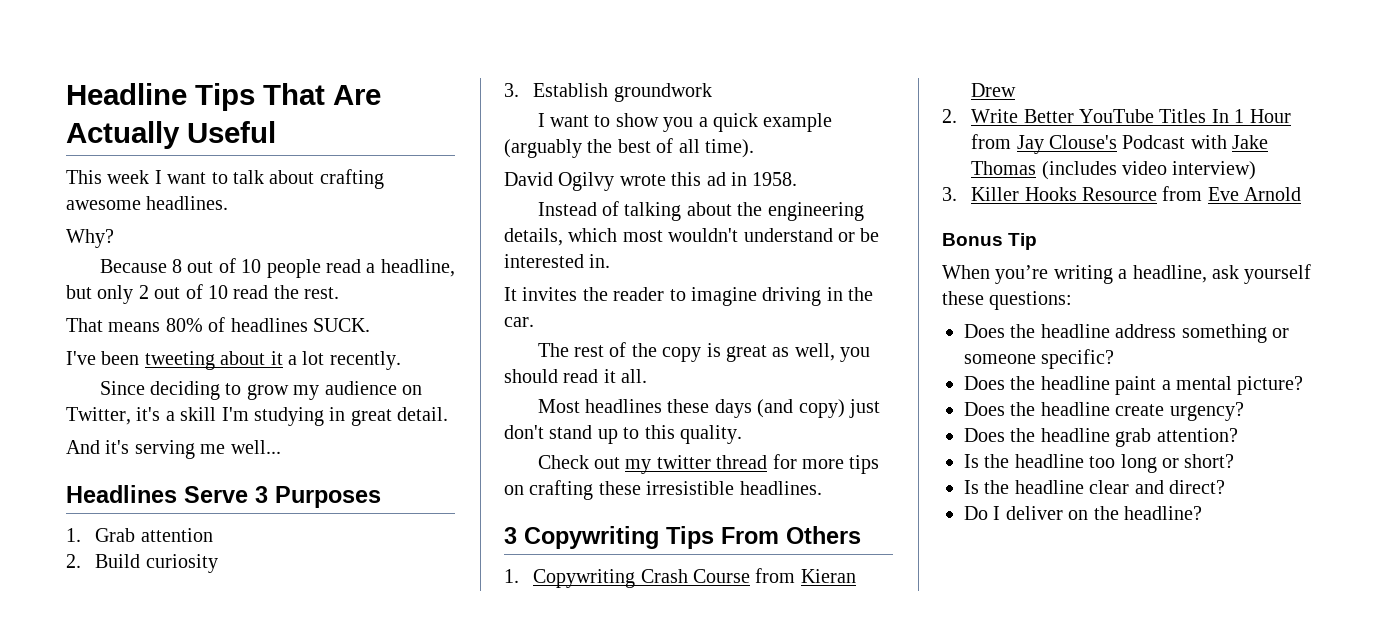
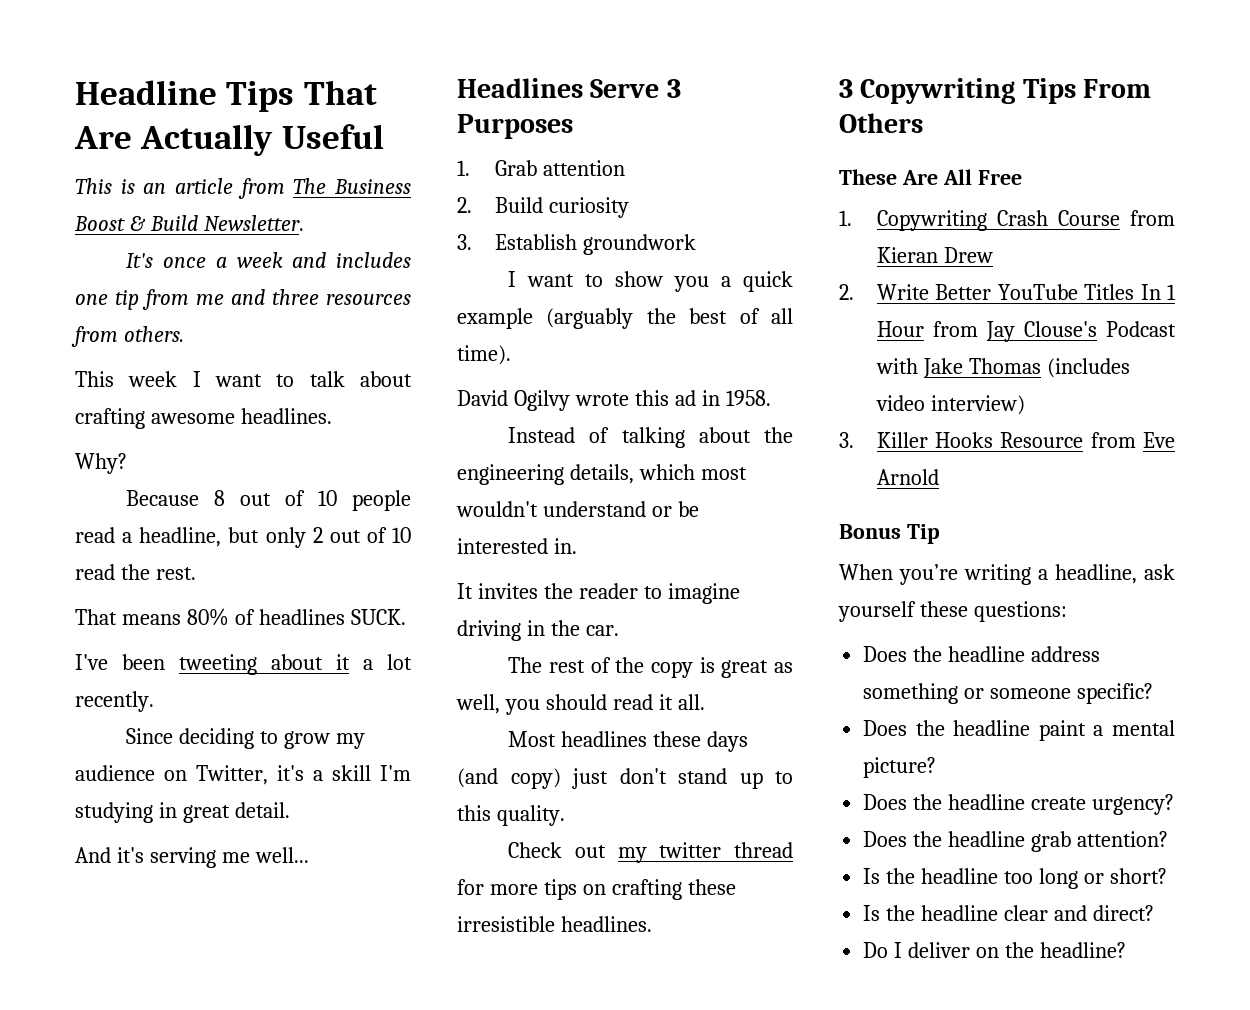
(276, 132) none -> [75,178,411,199] [74,215,304,231] [126,252,411,268] [75,289,411,310] [71,326,184,347] // This is an article from The Business Boost & Build Newsletter. // It's once a week and includes one tip from me and three resources from others.
(861, 535) none -> [839,169,1022,185] // These Are All Free

